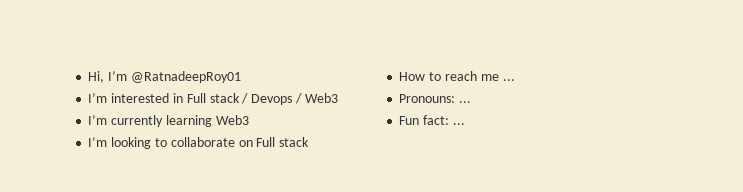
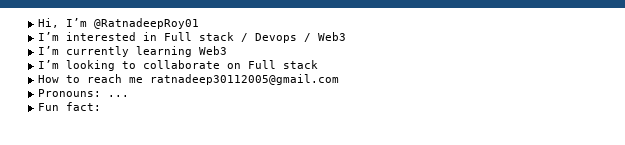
[502,79,515,81] ... -> [150,74,340,85] ratnadeep30112005@gmail.com
[452,123,465,125] ... -> (102, 106) none

